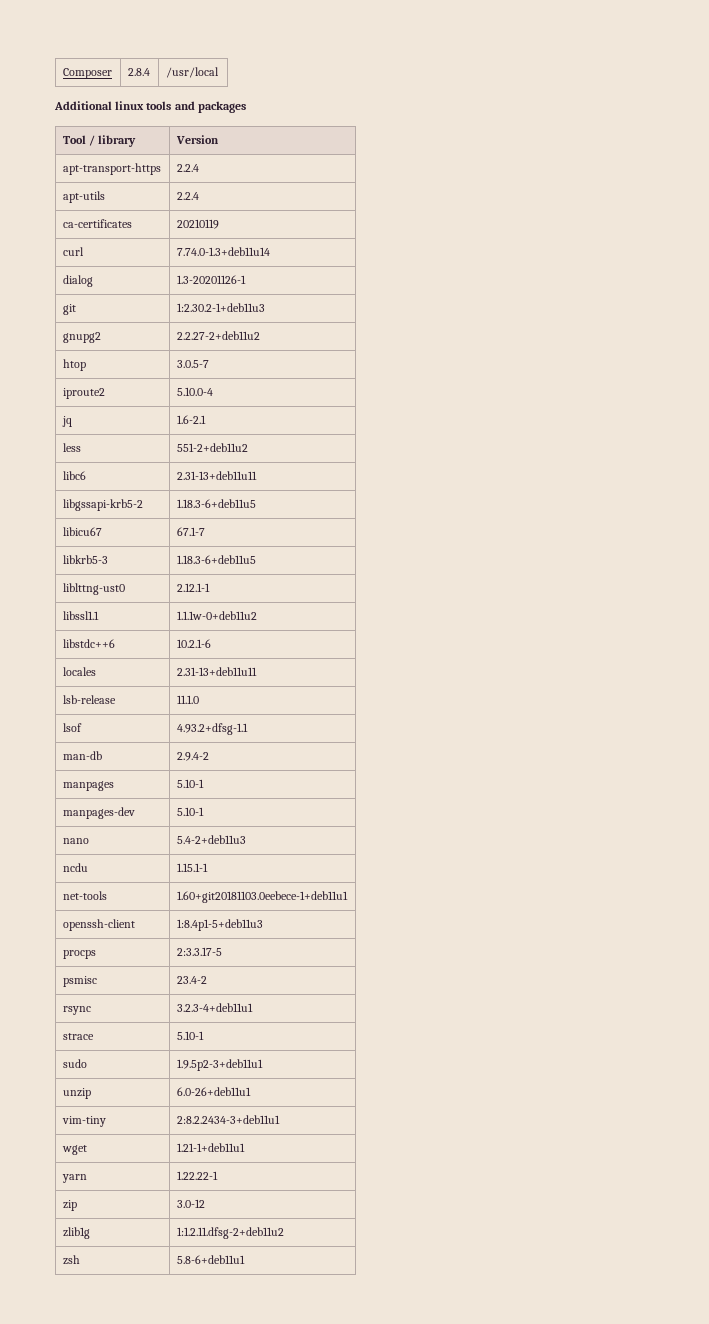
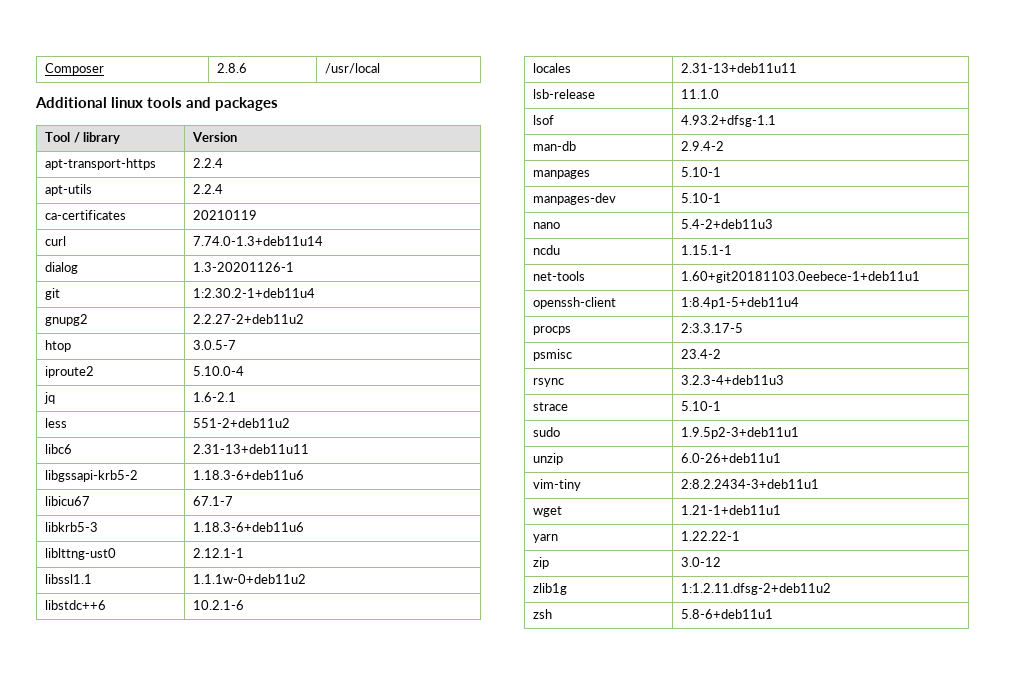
[127,68,150,76] 2.8.4 -> [217,63,248,73] 2.8.6
[176,303,265,312] 1:2.30.2-1+deb11u3 -> [193,288,316,298] 1:2.30.2-1+deb11u4
[176,499,256,508] 1.18.3-6+deb11u5 -> [193,470,305,480] 1.18.3-6+deb11u6
[176,555,256,564] 1.18.3-6+deb11u5 -> [193,522,305,532] 1.18.3-6+deb11u6
[176,919,263,931] 1:8.4p1-5+deb11u3 -> [681,297,800,309] 1:8.4p1-5+deb11u4
[176,1003,253,1012] 3.2.3-4+deb11u1 -> [681,375,785,385] 3.2.3-4+deb11u3

